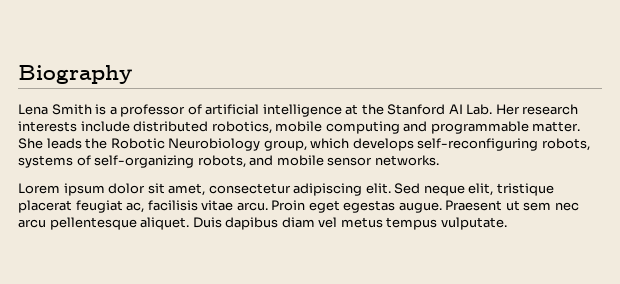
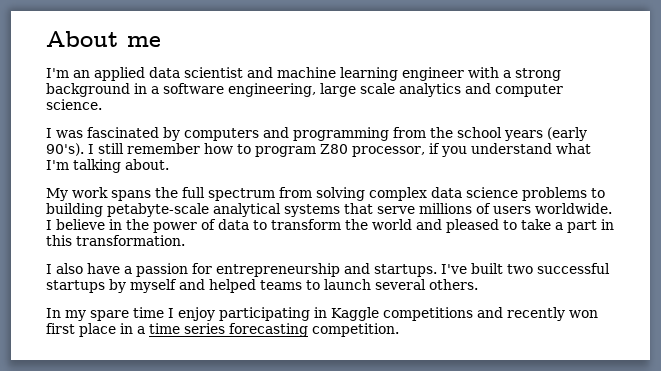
[18,65,132,84] [18,104,579,117] [18,121,581,134] [18,138,590,151] [18,155,439,168] [18,183,554,196] [18,200,579,213] [18,217,507,230] Biography // Lena Smith is a professor of artificial intelligence at the Stanford AI Lab. Her research interests include distributed robotics, mobile computing and programmable matter. She leads the Robotic Neurobiology group, which develops self-reconfiguring robots, systems of self-organizing robots, and mobile sensor networks. // Lorem ipsum dolor sit amet, consectetur adipiscing elit. Sed neque elit, tristique placerat feugiat ac, facilisis vitae arcu. Proin eget egestas augue. Praesent ut sem nec arcu pellentesque aliquet. Duis dapibus diam vel metus tempus vulputate. -> [46,31,161,47] [46,67,561,81] [46,83,563,97] [46,99,102,110] [46,127,587,141] [46,143,591,157] [46,159,169,173] [46,187,605,201] [46,203,612,217] [46,219,614,233] [46,235,185,246] [46,263,610,277] [46,279,478,293] [46,307,598,321] [46,323,399,337] About me // I'm an applied data scientist and machine learning engineer with a strong background in a software engineering, large scale analytics and computer science. // I was fascinated by computers and programming from the school years (early 90's). I still remember how to program Z80 processor, if you understand what I'm talking about. // My work spans the full spectrum from solving complex data science problems to building petabyte-scale analytical systems that serve millions of users worldwide. I believe in the power of data to transform the world and pleased to take a part in this transformation. // I also have a passion for entrepreneurship and startups. I've built two successful startups by myself and helped teams to launch several others. // In my spare time I enjoy participating in Kaggle competitions and recently won first place in a time series forecasting competition.

